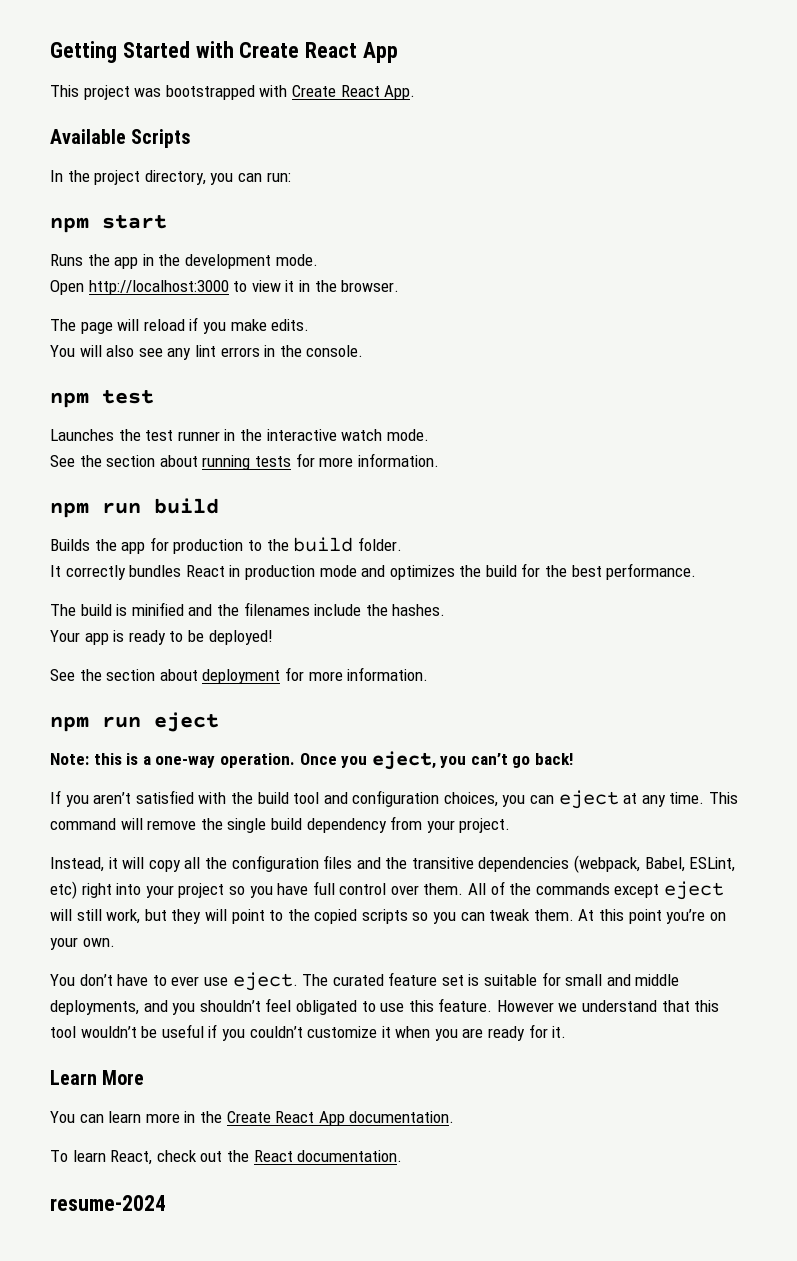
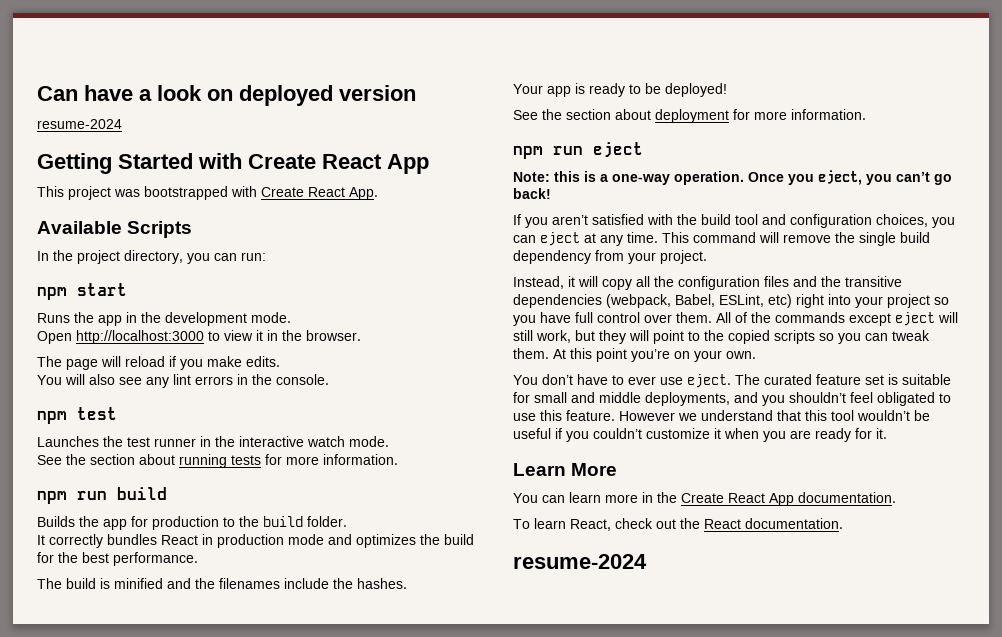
(50, 52) none -> [37,85,416,106] [37,119,122,129] Can have a look on deployed version // resume-2024 //

